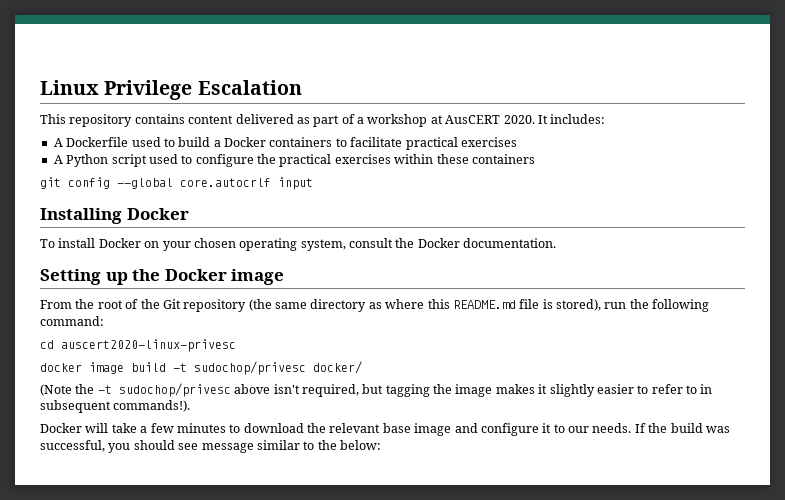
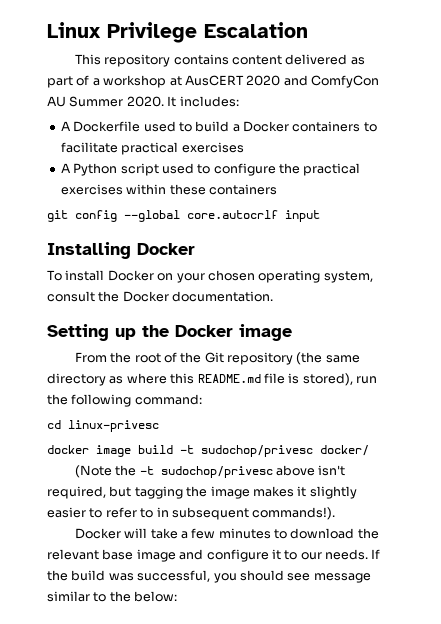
(501, 119) none -> [246,75,379,88] [47,96,124,107] 2020 and ComfyCon AU Summer
[61,339,236,352] auscert2020-linux-privesc -> [68,420,159,432] linux-privesc

